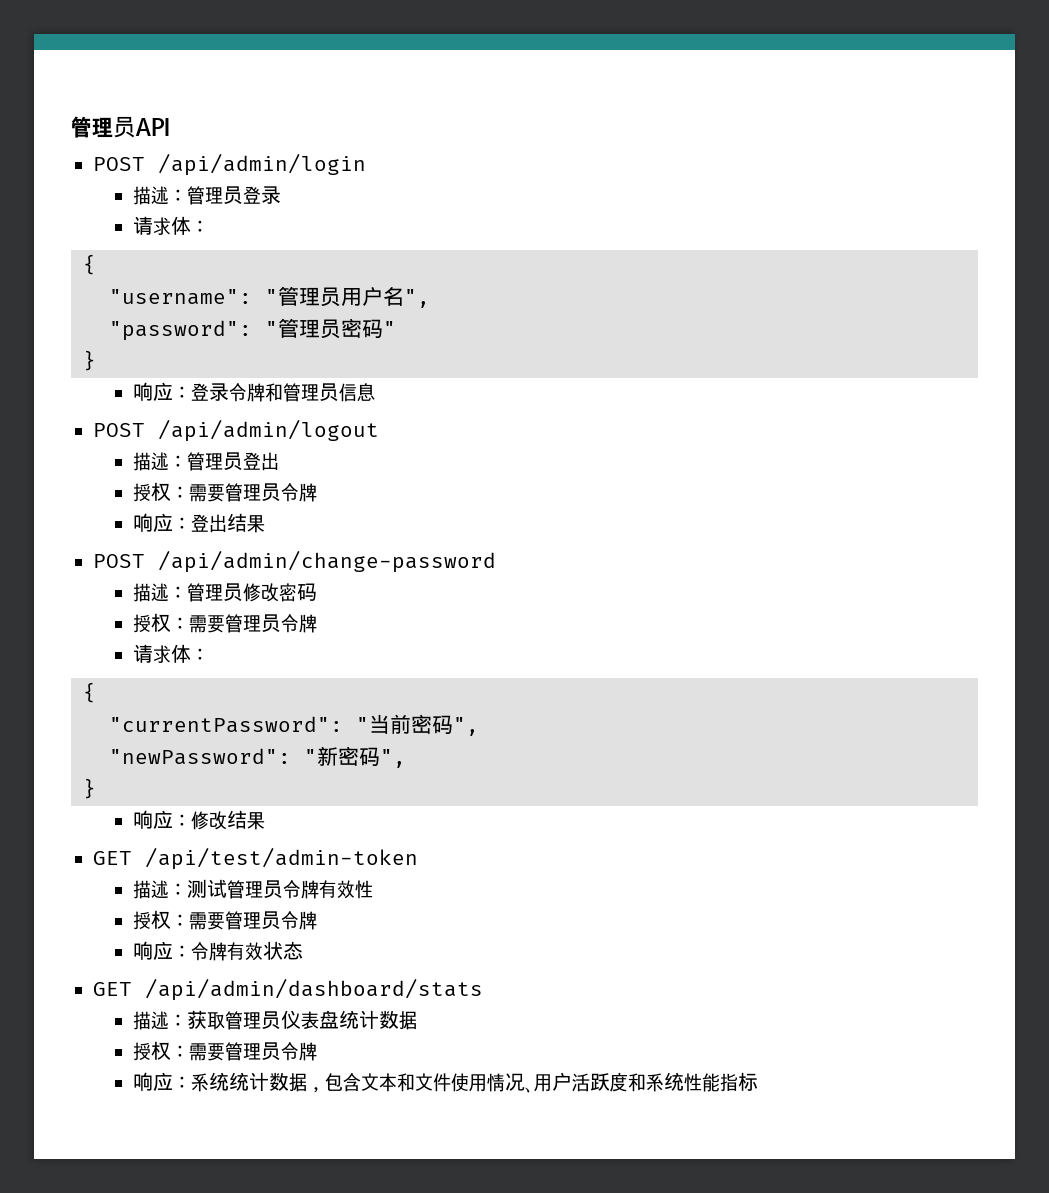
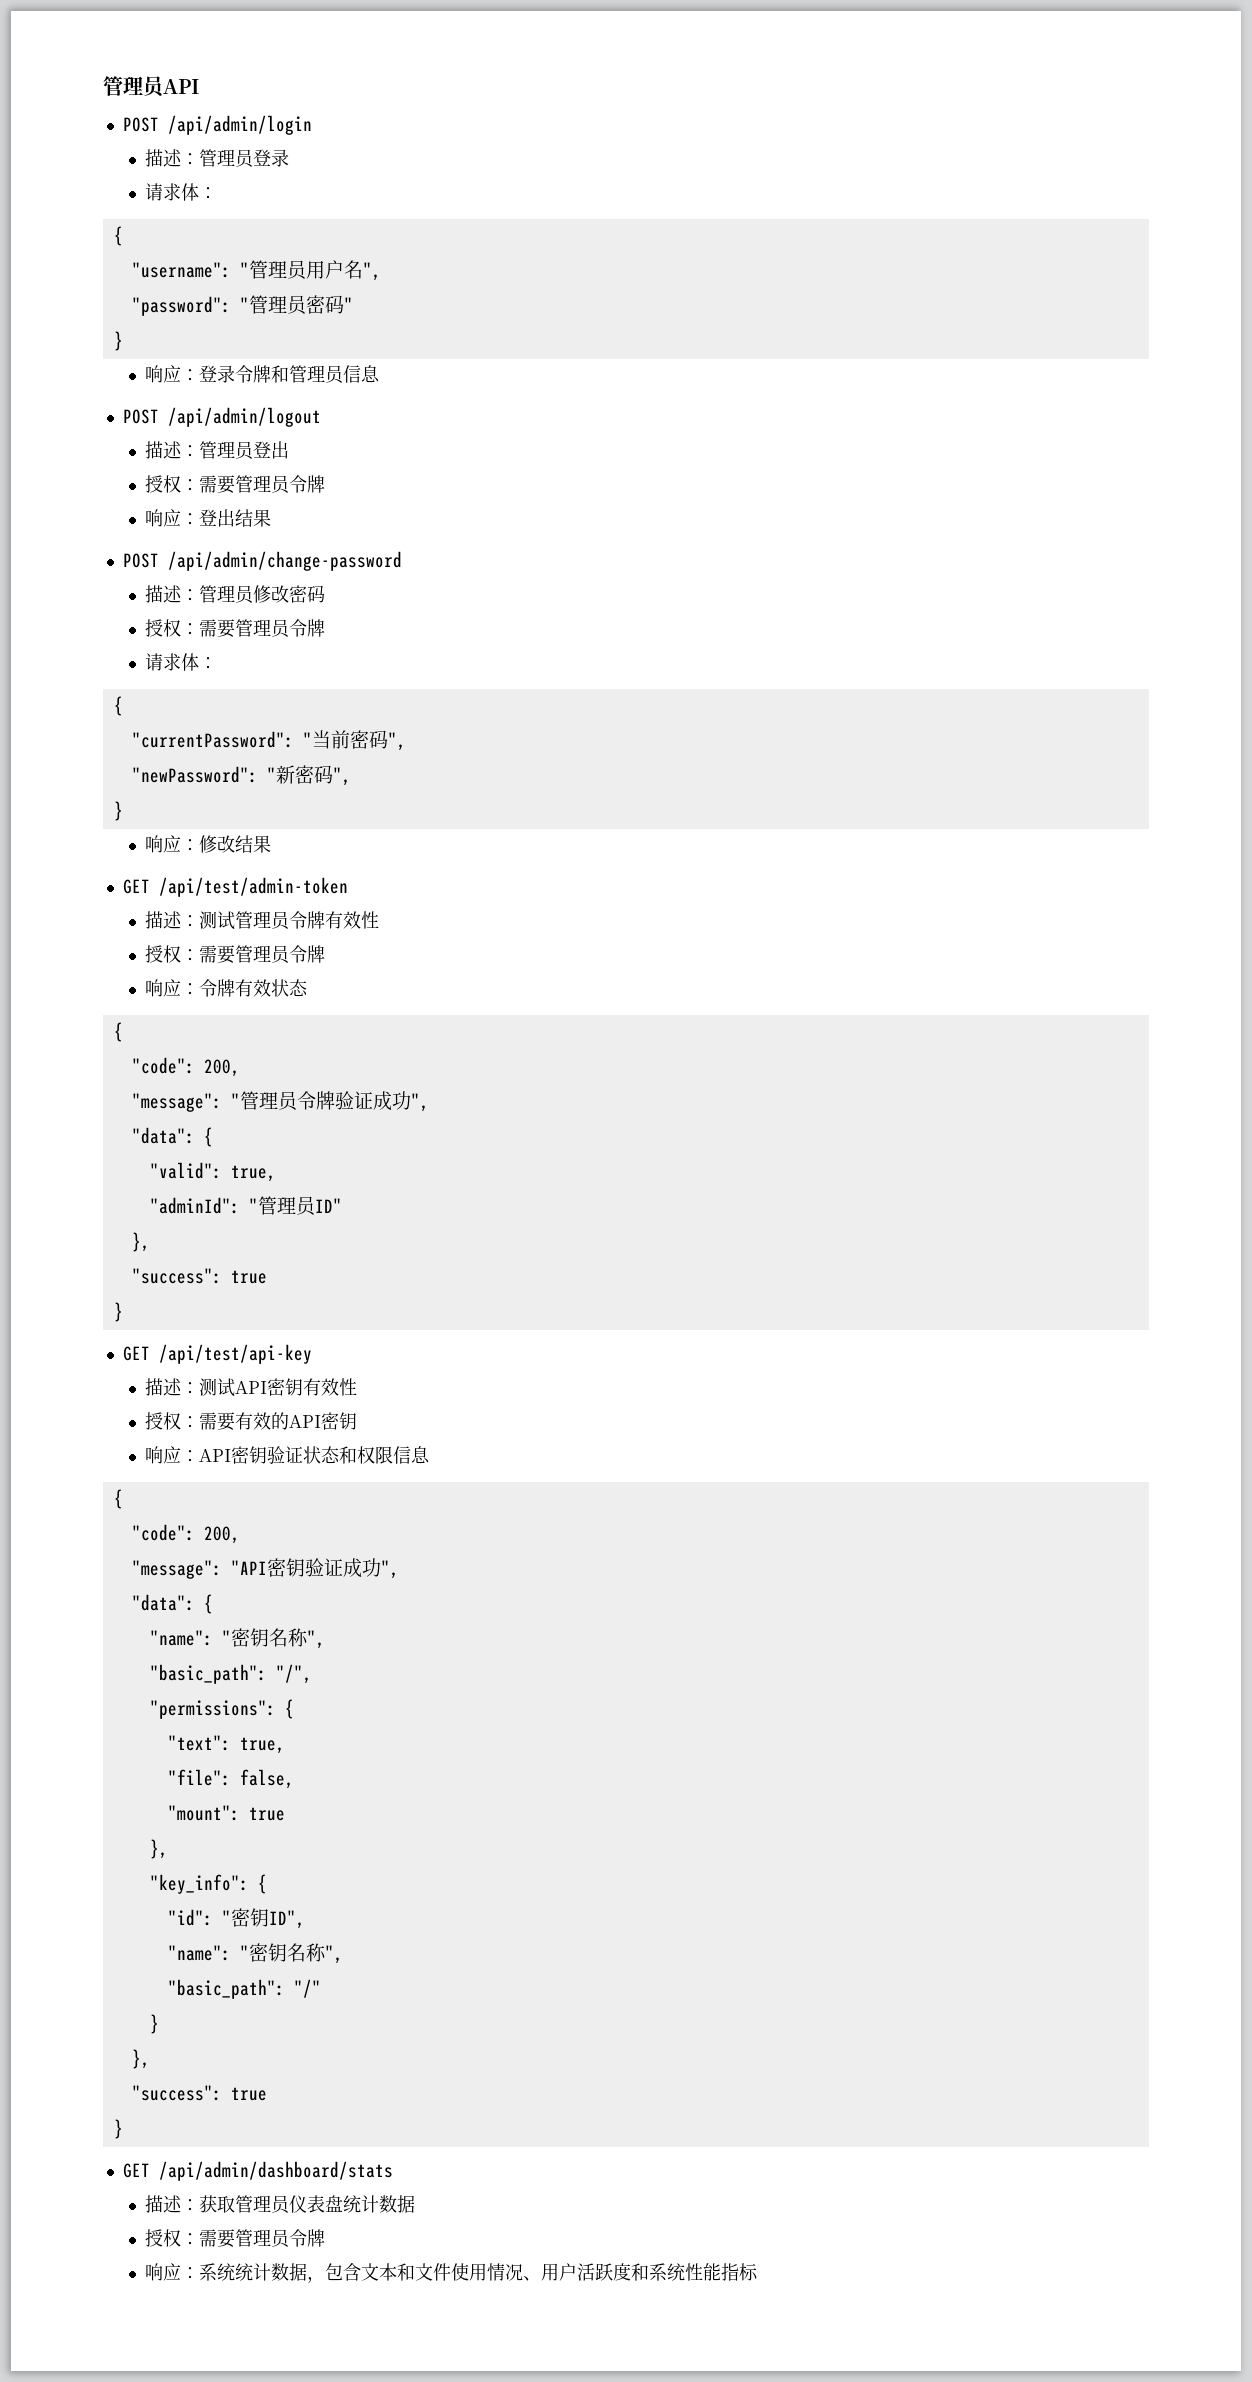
(303, 950) none -> [113,1022,123,1042] [131,1057,240,1077] [131,1091,429,1112] [131,1127,213,1147] [149,1162,276,1182] [149,1196,342,1216] [131,1232,150,1252] [131,1268,267,1284] [113,1302,123,1322] [122,1344,312,1364] [144,1378,357,1397] [144,1412,357,1431] [144,1446,430,1464] [113,1489,123,1509] [131,1524,240,1544] [131,1558,399,1579] [131,1594,213,1614] [149,1628,325,1649] [149,1664,312,1684] [149,1699,294,1719] [167,1735,285,1754] [167,1769,294,1789] [167,1805,285,1821] [149,1839,168,1859] [149,1874,267,1894] [167,1908,305,1929] [167,1943,343,1964] [167,1979,321,1999] [149,2014,159,2034] [131,2049,150,2069] [131,2085,267,2101] [113,2119,123,2139] // { // "code": 200, // "message": "管理员令牌验证成功", // "data": { // "valid": true, // "adminId": "管理员ID" // }, // "success": true // } // GET /api/test/api-key // 描述：测试API密钥有效性 // 授权：需要有效的API密钥 // 响应：API密钥验证状态和权限信息 // { // "code": 200, // "message": "API密钥验证成功", // "data": { // "name": "密钥名称", // "basic_path": "/", // "permissions": { // "text": true, // "file": false, // "mount": true // }, // "key_info": { // "id": "密钥ID", // "name": "密钥名称", // "basic_path": "/" // } // }, // "success": true // }

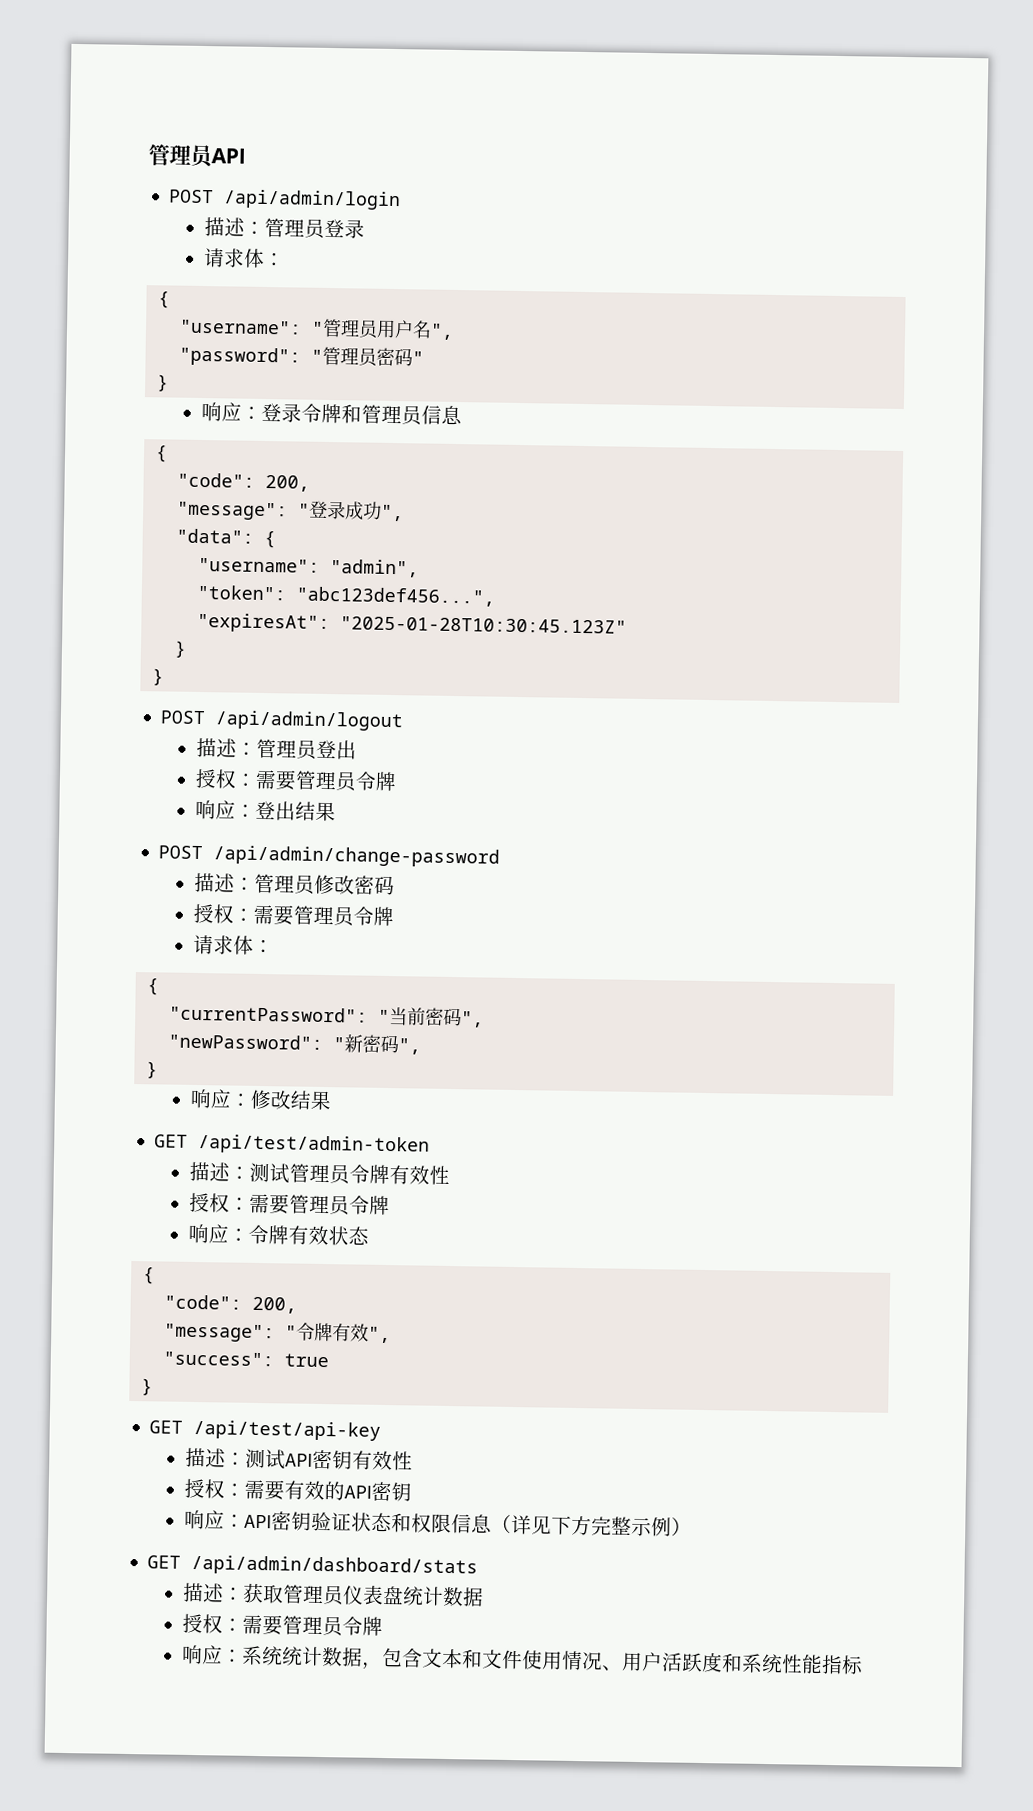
(380, 374) none -> [154,445,168,463] [176,472,310,492] [176,500,404,522] [175,528,276,549] [197,557,419,578] [196,584,495,607] [196,612,627,634] [173,640,187,658] [151,668,164,686] // { // "code": 200, // "message": "登录成功", // "data": { // "username": "admin", // "token": "abc123def456...", // "expiresAt": "2025-01-28T10:30:45.123Z" // } // }
[239,1091,429,1112] [131,1127,213,1147] [149,1162,276,1182] [149,1196,342,1216] [131,1232,150,1252] 管理员令牌验证成功", // "data": { // "valid": true, // "adminId": "管理员ID" // }, -> [295,1322,391,1344] 令牌有效",
[113,1489,123,1509] [131,1524,240,1544] [131,1558,399,1579] [131,1594,213,1614] [149,1628,325,1649] [149,1664,312,1684] [149,1699,294,1719] [167,1735,285,1754] [167,1769,294,1789] [167,1805,285,1821] [149,1839,168,1859] [149,1874,267,1894] [167,1908,305,1929] [167,1943,343,1964] [167,1979,321,1999] [149,2014,159,2034] [131,2049,150,2069] [131,2085,267,2101] [113,2119,123,2139] // { // "code": 200, // "message": "API密钥验证成功", // "data": { // "name": "密钥名称", // "basic_path": "/", // "permissions": { // "text": true, // "file": false, // "mount": true // }, // "key_info": { // "id": "密钥ID", // "name": "密钥名称", // "basic_path": "/" // } // }, // "success": true // } -> [490,1514,692,1537] （详见下方完整示例）

